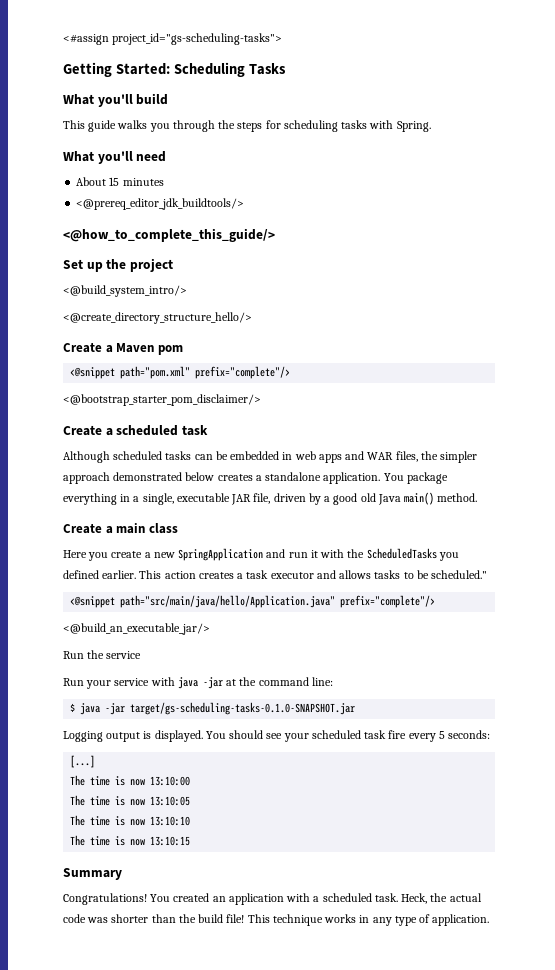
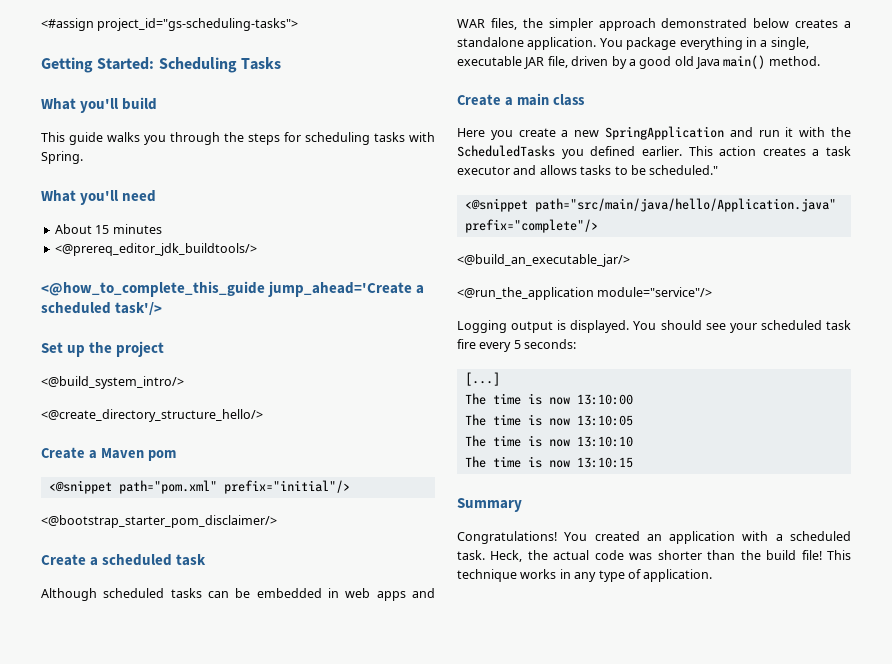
[63,228,275,242] <@how_to_complete_this_guide/> -> [41,281,425,297] [41,302,163,316] <@how_to_complete_this_guide jump_ahead='Create a scheduled task'/>
[195,366,291,379] prefix="complete"/> -> [223,480,350,494] prefix="initial"/>
[63,650,142,659] [63,677,333,689] [70,702,356,715] Run the service // Run your service with java -jar at the command line: // $ java -jar target/gs-scheduling-tasks-0.1.0-SNAPSHOT.jar -> [457,287,713,300] <@run_the_application module="service"/>

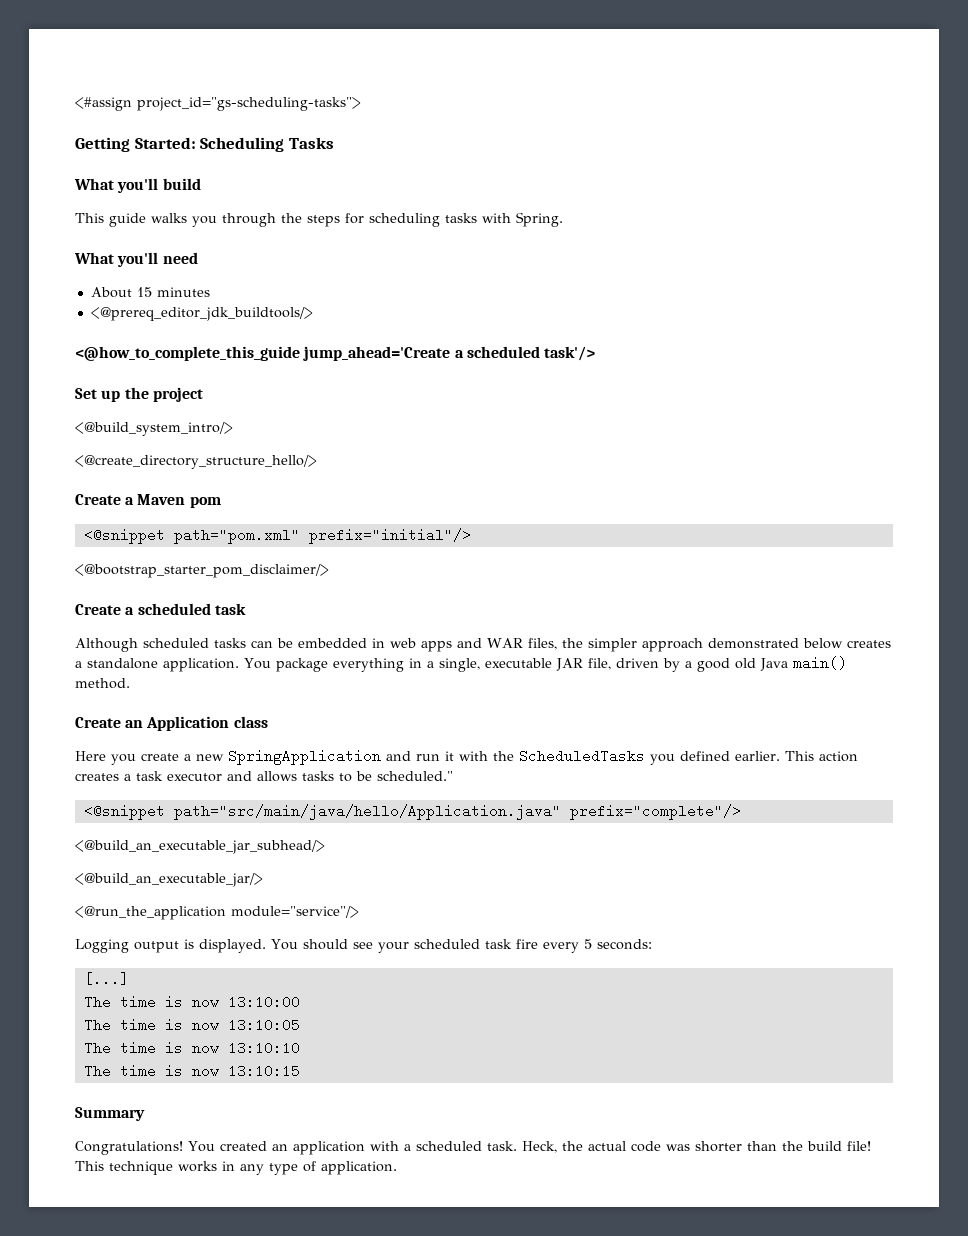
[504,93,549,106] a main -> [125,716,230,731] an Application
(598, 226) none -> [75,840,325,854] // <@build_an_executable_jar_subhead/>

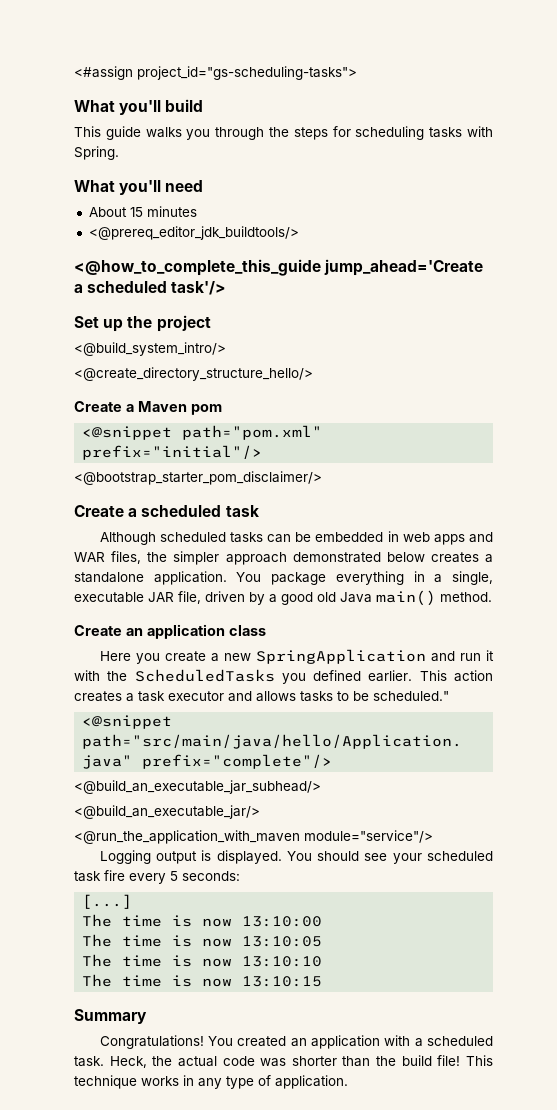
[75,137,334,152] // Getting Started: Scheduling Tasks -> (357, 73) none
[146,716,230,731] Application -> [146,624,225,639] application
[75,906,226,920] <@run_the_application -> [74,830,300,844] <@run_the_application_with_maven

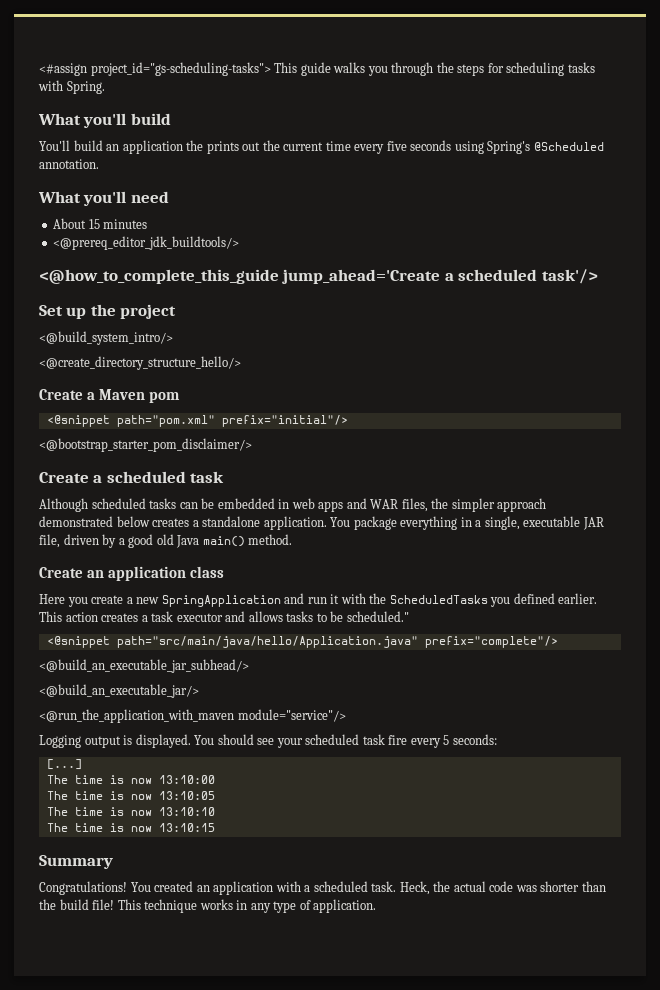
[74,99,204,115] // What you'll build // -> (271, 69) none
(119, 153) none -> [38,113,171,128] [39,140,604,154] [39,159,99,169] // What you'll build // You'll build an application the prints out the current time every five seconds using Spring's @Scheduled annotation.

